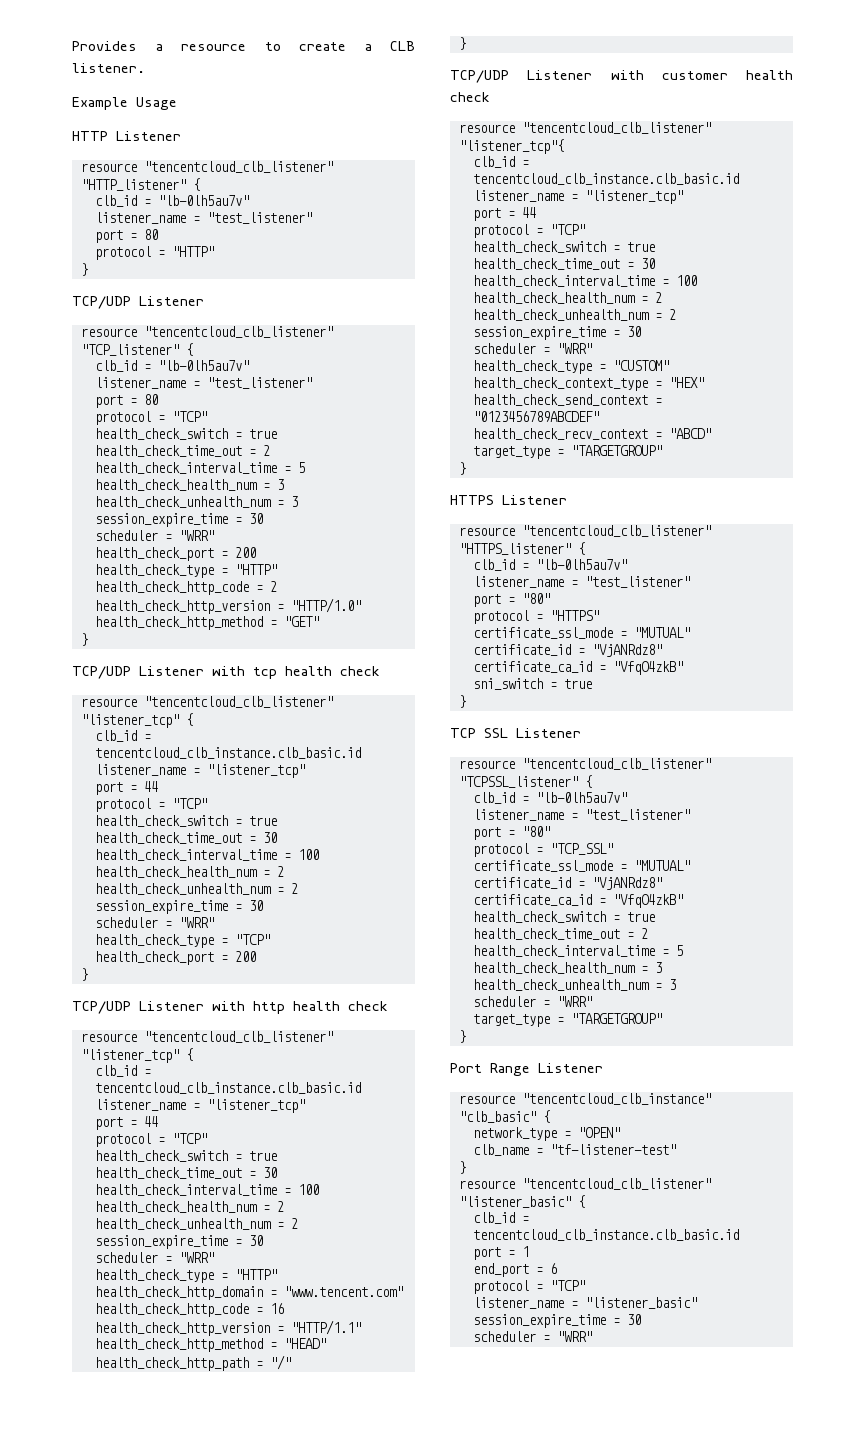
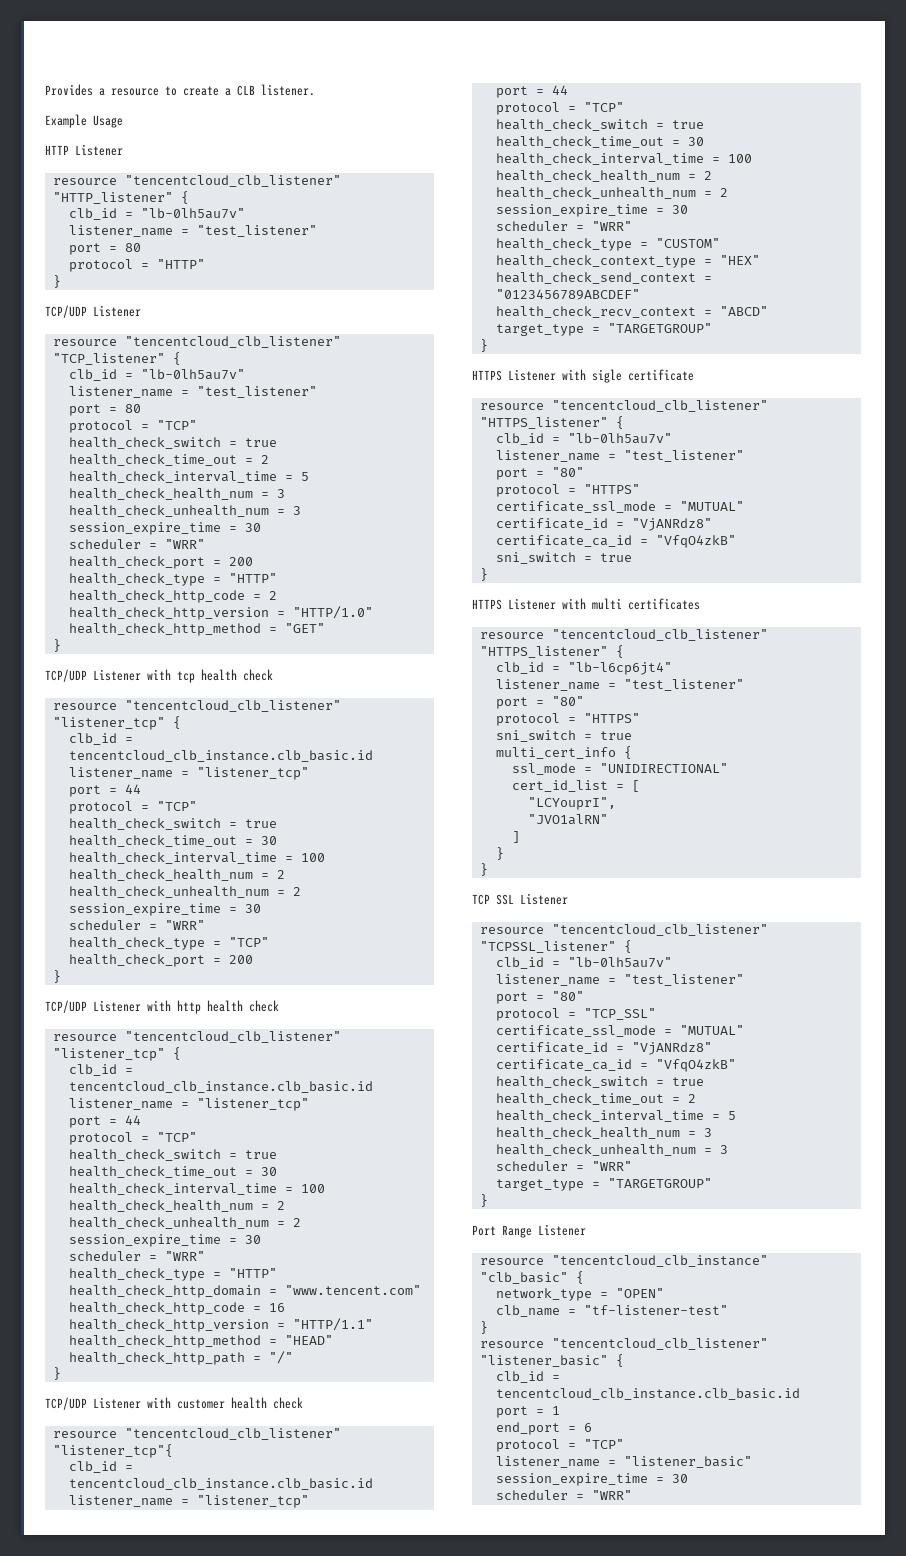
(567, 500) none -> [562,369,694,383] with sigle certificate
(466, 701) none -> [472,598,700,610] [479,629,768,641] [479,645,624,658] [495,662,672,675] [495,679,744,691] [495,696,584,709] [495,713,640,726] [495,730,632,742] [495,746,632,759] [511,763,728,775] [511,780,640,792] [527,797,616,810] [527,814,608,825] [511,831,520,843] [495,847,504,860] [479,863,488,876] // HTTPS Listener with multi certificates // resource "tencentcloud_clb_listener" "HTTPS_listener" { // clb_id = "lb-l6cp6jt4" // listener_name = "test_listener" // port = "80" // protocol = "HTTPS" // sni_switch = true // multi_cert_info { // ssl_mode = "UNIDIRECTIONAL" // cert_id_list = [ // "LCYouprI", // "JVO1alRN" // ] // } // }

